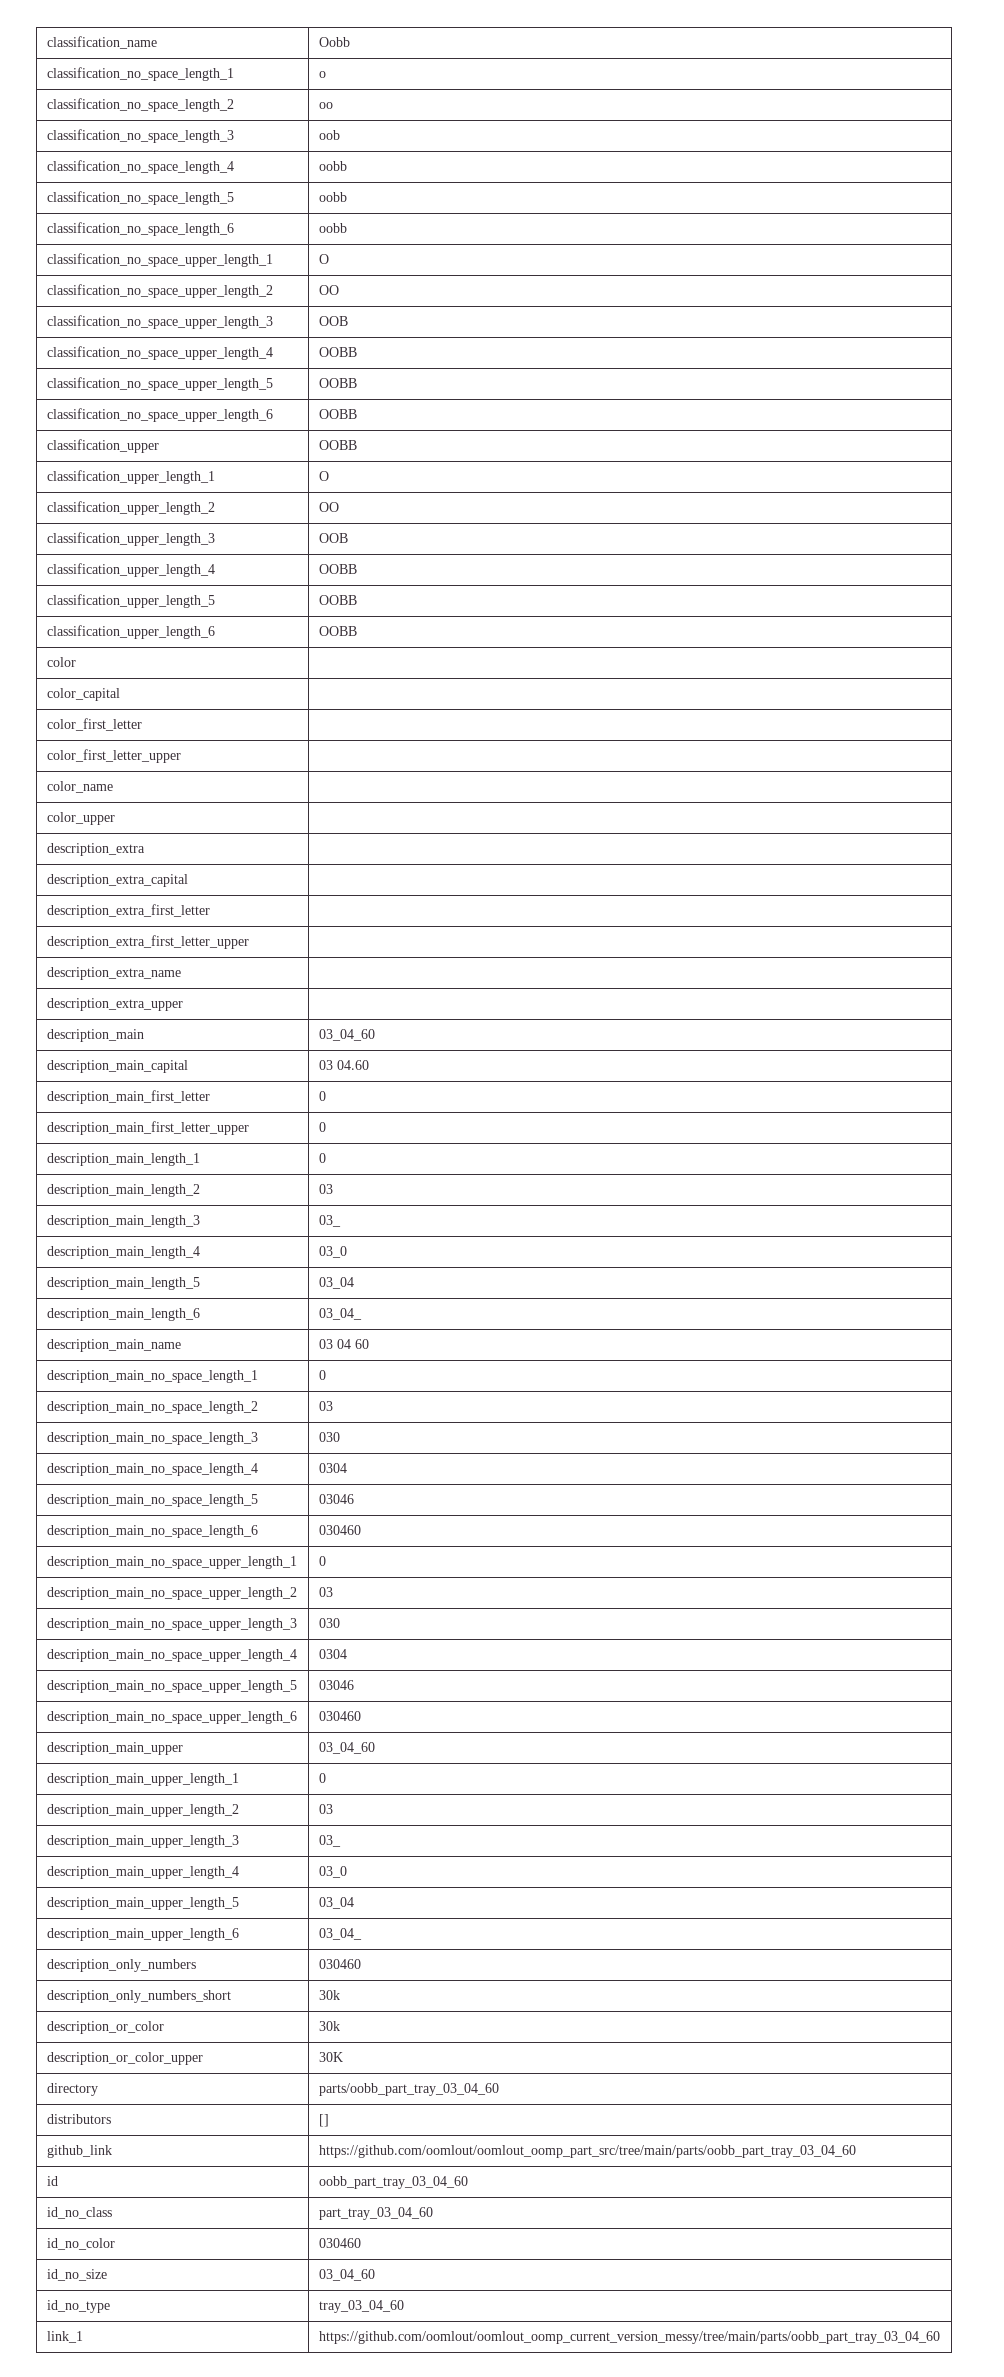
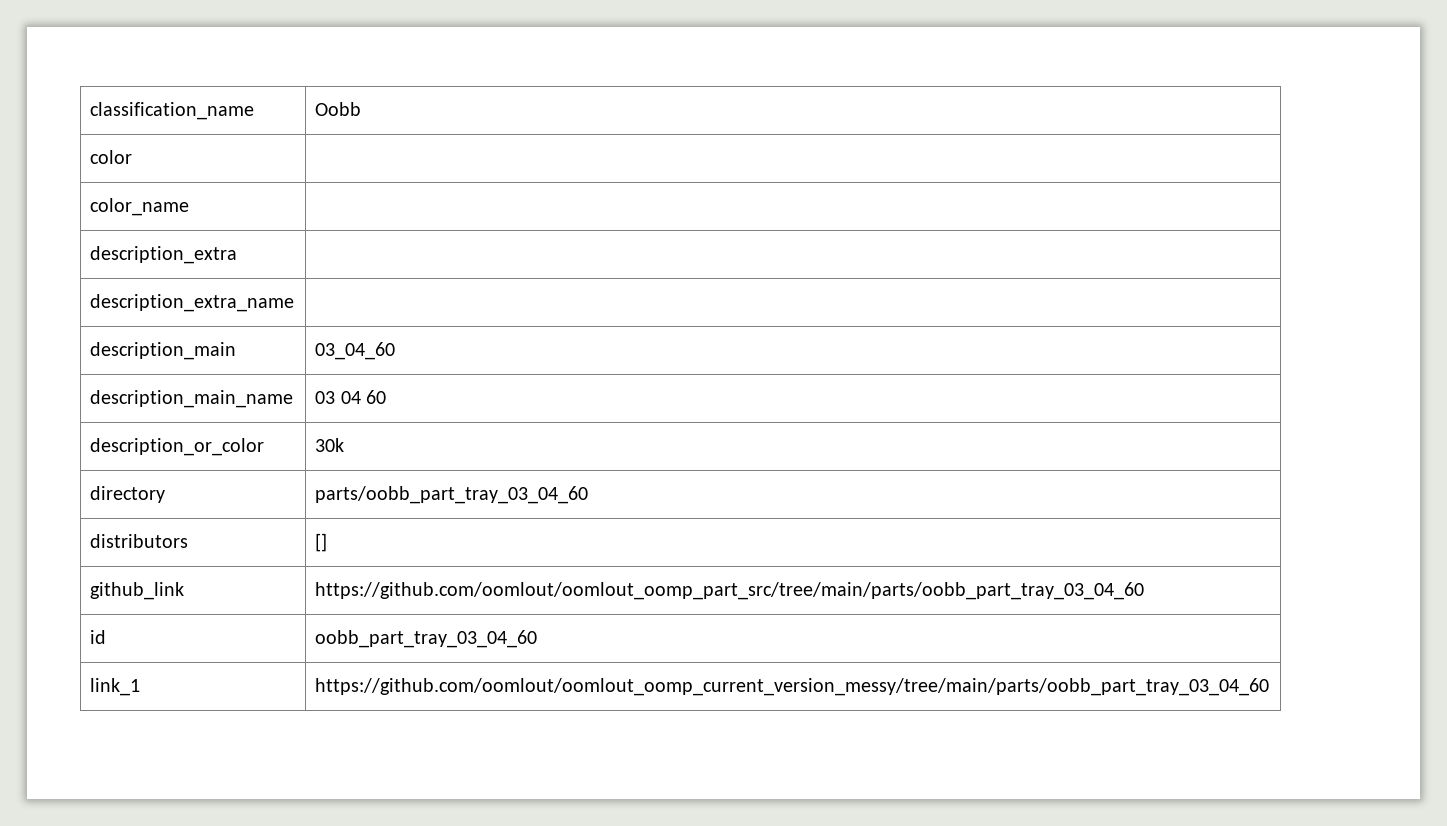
[46,67,234,81] [318,71,326,78] [46,98,234,112] [318,102,333,109] [46,129,234,143] [318,130,340,140] [46,160,234,174] [318,161,347,171] [46,191,234,205] [318,192,347,202] [46,222,234,236] [318,223,347,233] [46,253,273,267] [318,254,329,264] [46,284,273,298] [318,285,339,295] [46,315,273,329] [318,316,348,326] [46,346,273,360] [318,347,357,357] [46,377,273,391] [318,378,357,388] [46,408,273,422] [318,409,357,419] [46,439,159,453] [318,440,357,450] [46,470,215,484] [318,471,329,481] [46,501,215,515] [318,502,339,512] [46,532,215,546] [318,533,348,543] [46,563,215,577] [318,564,357,574] [46,594,215,608] [318,595,357,605] [46,625,215,639] [318,626,357,636] [46,657,76,667] [46,688,120,701] [46,718,142,731] [46,749,181,763] classification_no_space_length_1 | o // classification_no_space_length_2 | oo // classification_no_space_length_3 | oob // classification_no_space_length_4 | oobb // classification_no_space_length_5 | oobb // classification_no_space_length_6 | oobb // classification_no_space_upper_length_1 | O // classification_no_space_upper_length_2 | OO // classification_no_space_upper_length_3 | OOB // classification_no_space_upper_length_4 | OOBB // classification_no_space_upper_length_5 | OOBB // classification_no_space_upper_length_6 | OOBB // classification_upper | OOBB // classification_upper_length_1 | O // classification_upper_length_2 | OO // classification_upper_length_3 | OOB // classification_upper_length_4 | OOBB // classification_upper_length_5 | OOBB // classification_upper_length_6 | OOBB // color | // color_capital | // color_first_letter | // color_first_letter_upper -> [90,150,133,164] color
[46,812,115,825] // color_upper | -> (190, 207) none
[46,874,188,887] [46,904,210,918] [46,935,249,949] // description_extra_capital | // description_extra_first_letter | // description_extra_first_letter_upper | -> (238, 255) none
[46,998,183,1011] // description_extra_upper | -> (295, 303) none
[46,1060,188,1073] [318,1060,369,1070] [46,1090,210,1104] [318,1091,326,1101] [46,1121,249,1135] [318,1122,326,1132] [46,1153,200,1166] [318,1153,326,1163] [46,1184,200,1197] [318,1184,333,1194] [46,1215,200,1228] [318,1215,341,1227] [46,1246,200,1259] [318,1246,347,1258] [46,1277,200,1290] [318,1277,354,1289] [46,1308,200,1321] [318,1308,362,1320] [46,1339,181,1352] [318,1339,369,1349] [46,1370,258,1383] [318,1370,326,1380] [46,1401,258,1414] [318,1401,333,1411] [46,1432,258,1445] [318,1432,340,1442] [46,1463,258,1476] [318,1463,347,1473] [46,1494,258,1507] [318,1494,354,1504] [46,1525,258,1538] [318,1525,361,1535] [46,1556,297,1569] [318,1556,326,1566] [46,1587,297,1600] [318,1587,333,1597] [46,1618,297,1631] [318,1618,340,1628] [46,1649,297,1662] [318,1649,347,1659] [46,1680,297,1693] [318,1680,354,1690] [46,1711,297,1724] [318,1711,361,1721] [46,1742,183,1755] [318,1742,375,1754] [46,1773,239,1786] [318,1773,326,1783] [46,1804,239,1817] [318,1804,333,1814] [46,1835,239,1848] [318,1835,341,1847] [46,1866,239,1879] [318,1866,347,1878] [46,1897,239,1910] [318,1897,354,1909] [46,1928,239,1941] [318,1928,362,1940] [46,1959,196,1972] [318,1959,361,1969] [46,1990,231,2003] [318,1990,340,2000] description_main_capital | 03 04.60 // description_main_first_letter | 0 // description_main_first_letter_upper | 0 // description_main_length_1 | 0 // description_main_length_2 | 03 // description_main_length_3 | 03_ // description_main_length_4 | 03_0 // description_main_length_5 | 03_04 // description_main_length_6 | 03_04_ // description_main_name | 03 04 60 // description_main_no_space_length_1 | 0 // description_main_no_space_length_2 | 03 // description_main_no_space_length_3 | 030 // description_main_no_space_length_4 | 0304 // description_main_no_space_length_5 | 03046 // description_main_no_space_length_6 | 030460 // description_main_no_space_upper_length_1 | 0 // description_main_no_space_upper_length_2 | 03 // description_main_no_space_upper_length_3 | 030 // description_main_no_space_upper_length_4 | 0304 // description_main_no_space_upper_length_5 | 03046 // description_main_no_space_upper_length_6 | 030460 // description_main_upper | 03_04_60 // description_main_upper_length_1 | 0 // description_main_upper_length_2 | 03 // description_main_upper_length_3 | 03_ // description_main_upper_length_4 | 03_0 // description_main_upper_length_5 | 03_04 // description_main_upper_length_6 | 03_04_ // description_only_numbers | 030460 // description_only_numbers_short | 30k -> [90,390,294,408] [315,390,386,404] description_main_name | 03 04 60
[46,2052,203,2065] [318,2052,343,2062] // description_or_color_upper | 30K -> (345, 445) none
[46,2207,112,2219] [318,2207,433,2220] [46,2238,115,2250] [318,2238,361,2248] [46,2269,107,2281] [318,2269,375,2281] [46,2300,110,2313] [318,2300,404,2313] // id_no_class | part_tray_03_04_60 // id_no_color | 030460 // id_no_size | 03_04_60 // id_no_type | tray_03_04_60 -> (538, 639) none

